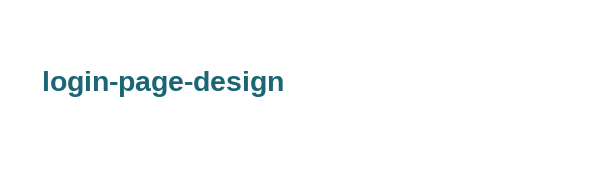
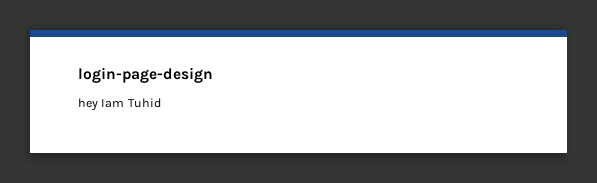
(284, 84) none -> [78,98,161,111] // hey Iam Tuhid

